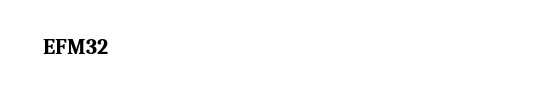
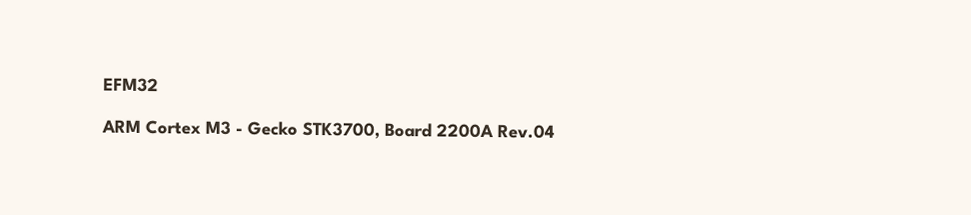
(108, 46) none -> [101,119,555,139] // ARM Cortex M3 - Gecko STK3700, Board 2200A Rev.04

